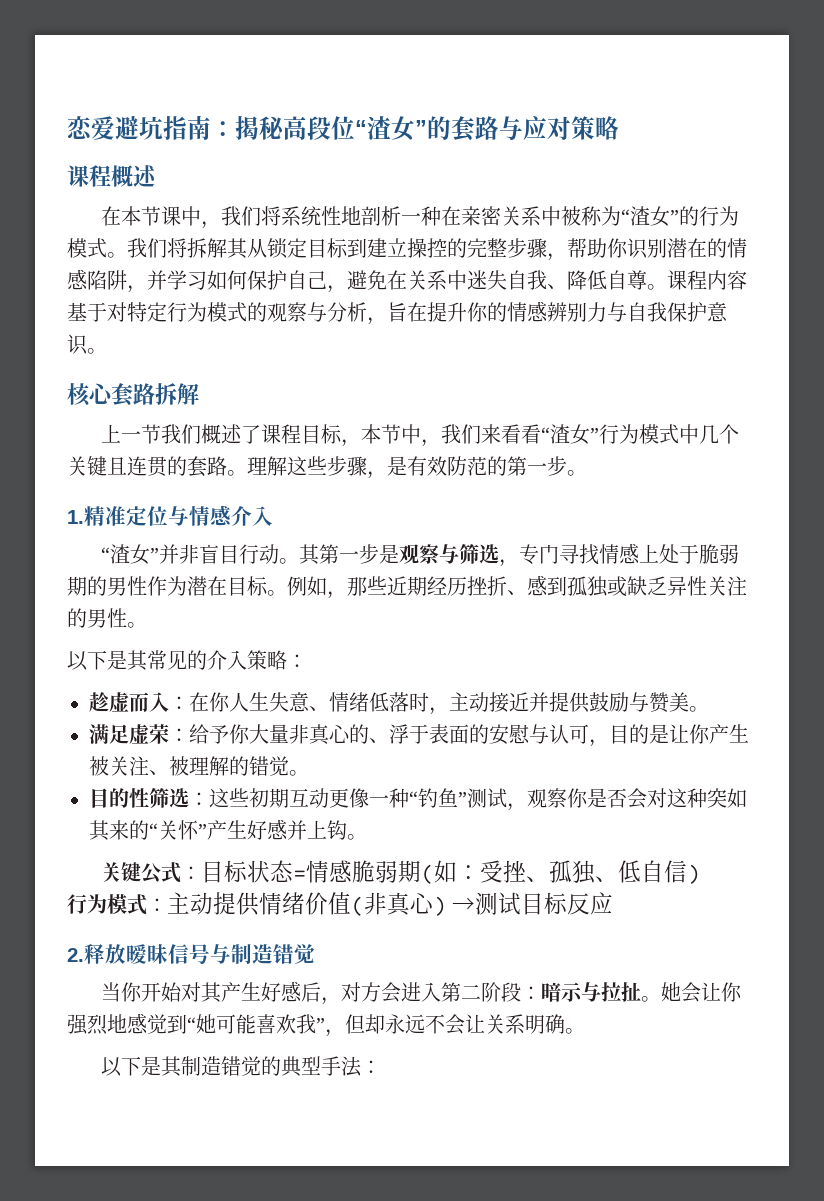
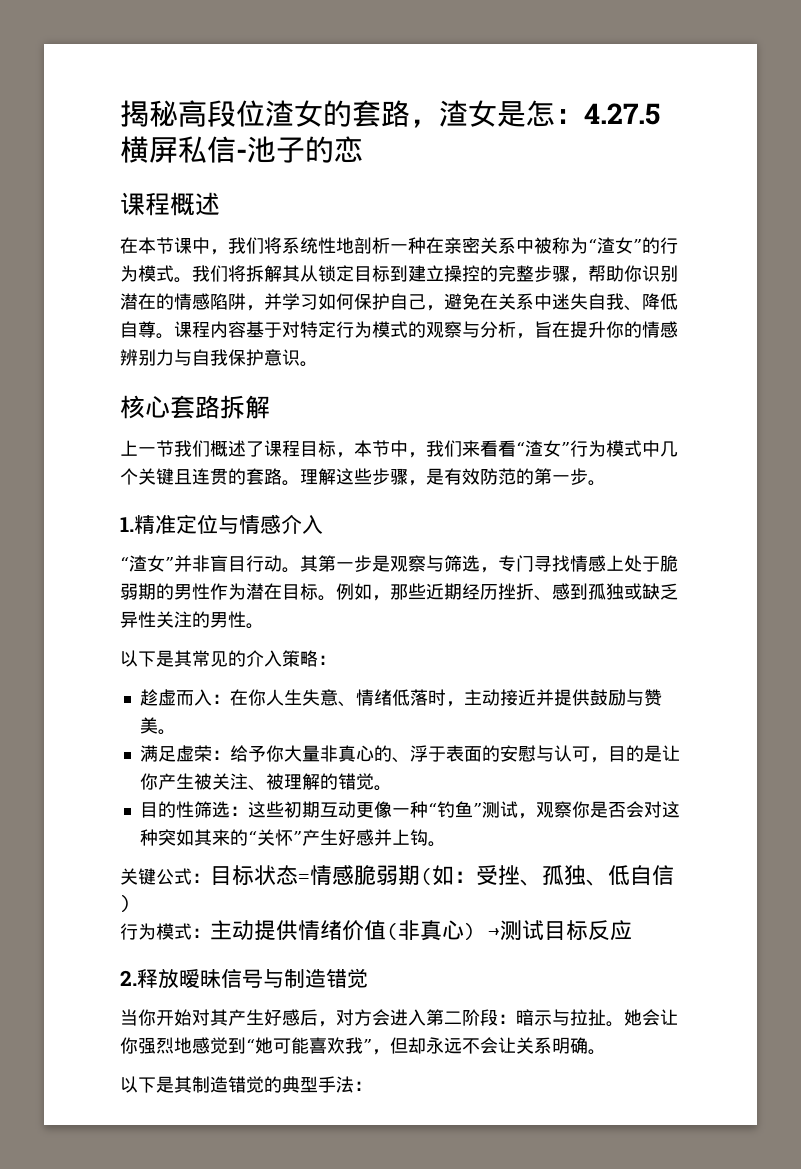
[67,115,619,141] 恋爱避坑指南：揭秘高段位“渣女”的套路与应对策略 -> [120,100,660,128] [120,136,363,163] 揭秘高段位渣女的套路，渣女是怎：4.27.5横屏私信-池子的恋

